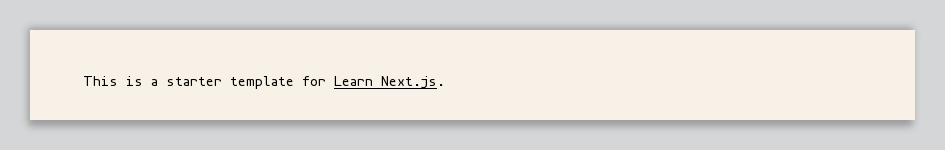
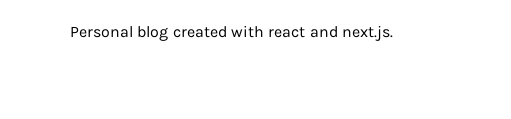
[83,76,445,89] This is a starter template for Learn Next.js. -> [70,25,393,41] Personal blog created with react and next.js.

